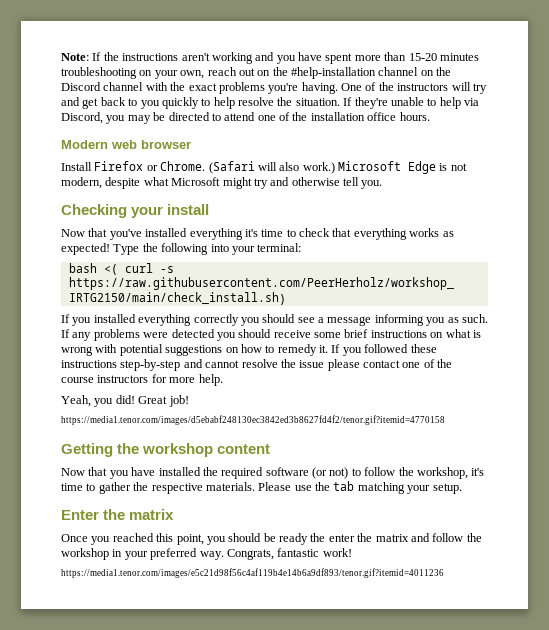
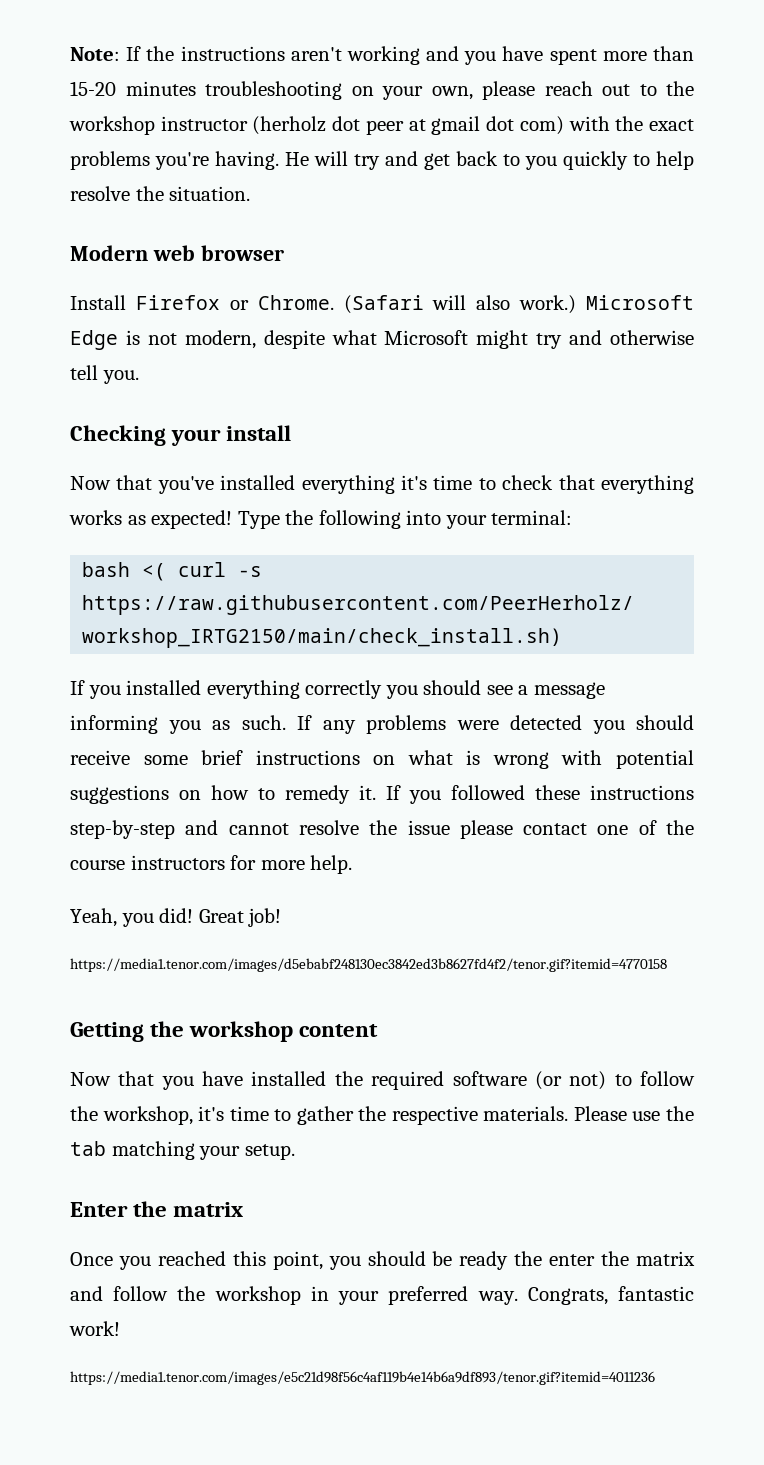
(205, 74) none -> [482,81,535,100] please
[257,67,452,79] [61,82,144,91] on the #help-installation channel on the Discord channel -> [639,81,694,96] [69,116,564,135] to the workshop instructor (herholz dot peer at gmail dot com)
[341,82,449,91] One of the instructors -> [285,152,309,166] He
[343,97,479,109] [61,112,430,124] If they're unable to help via Discord, you may be directed to attend one of the installation office hours. -> (251, 193) none

